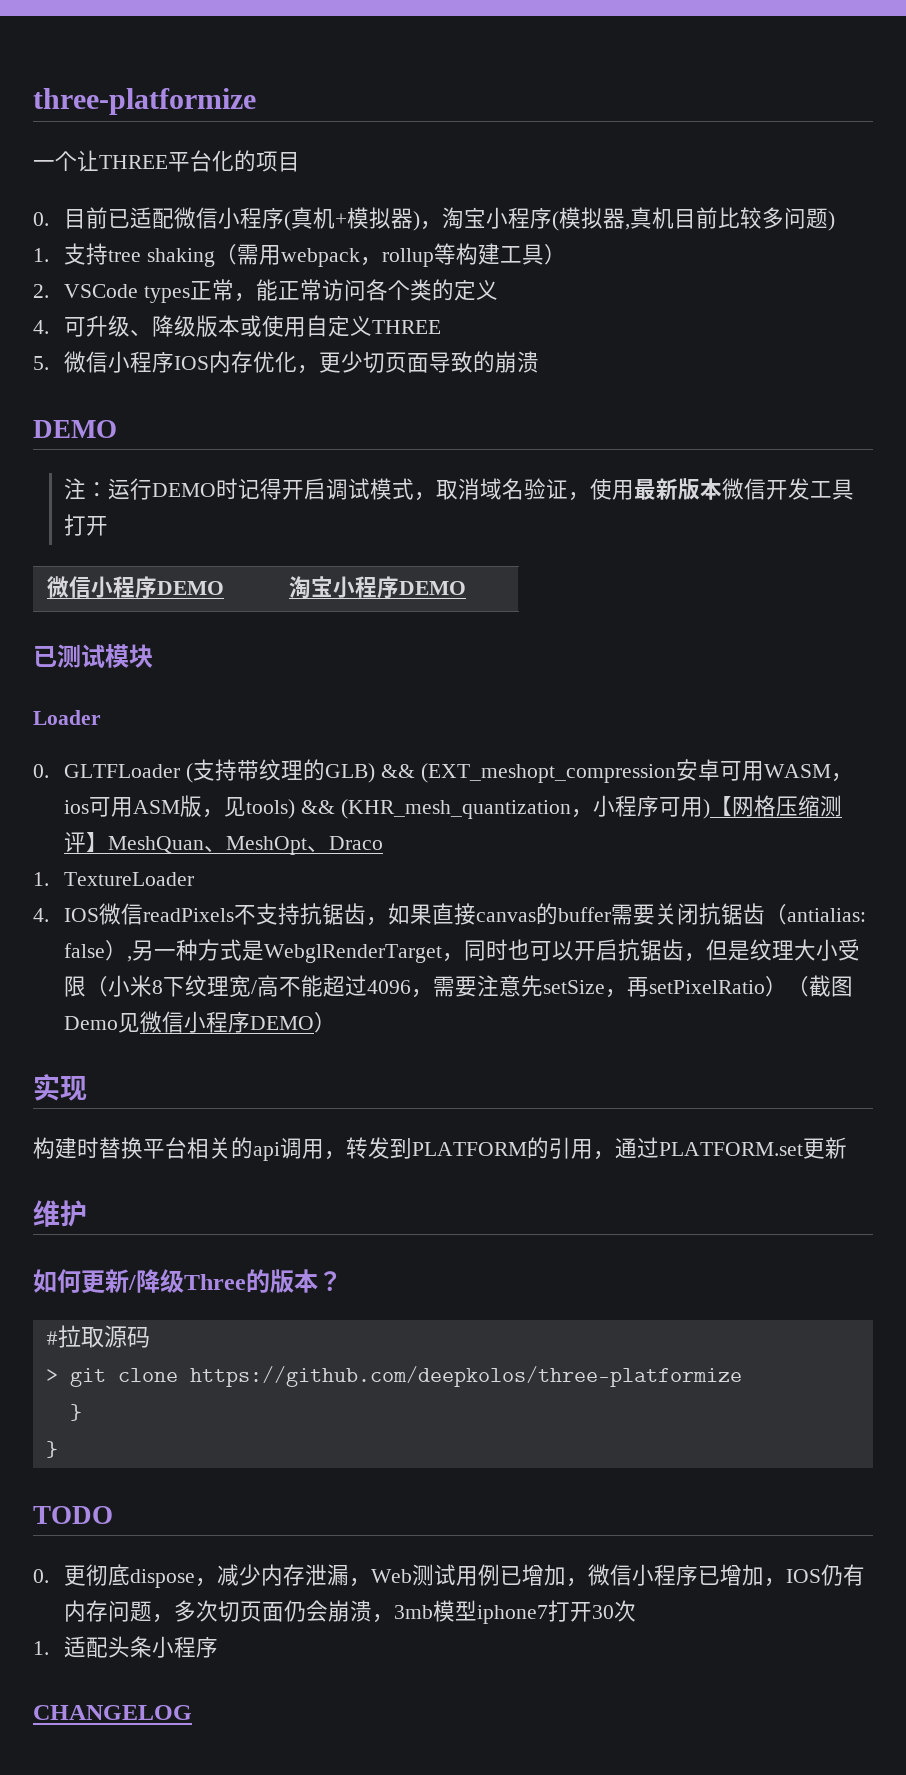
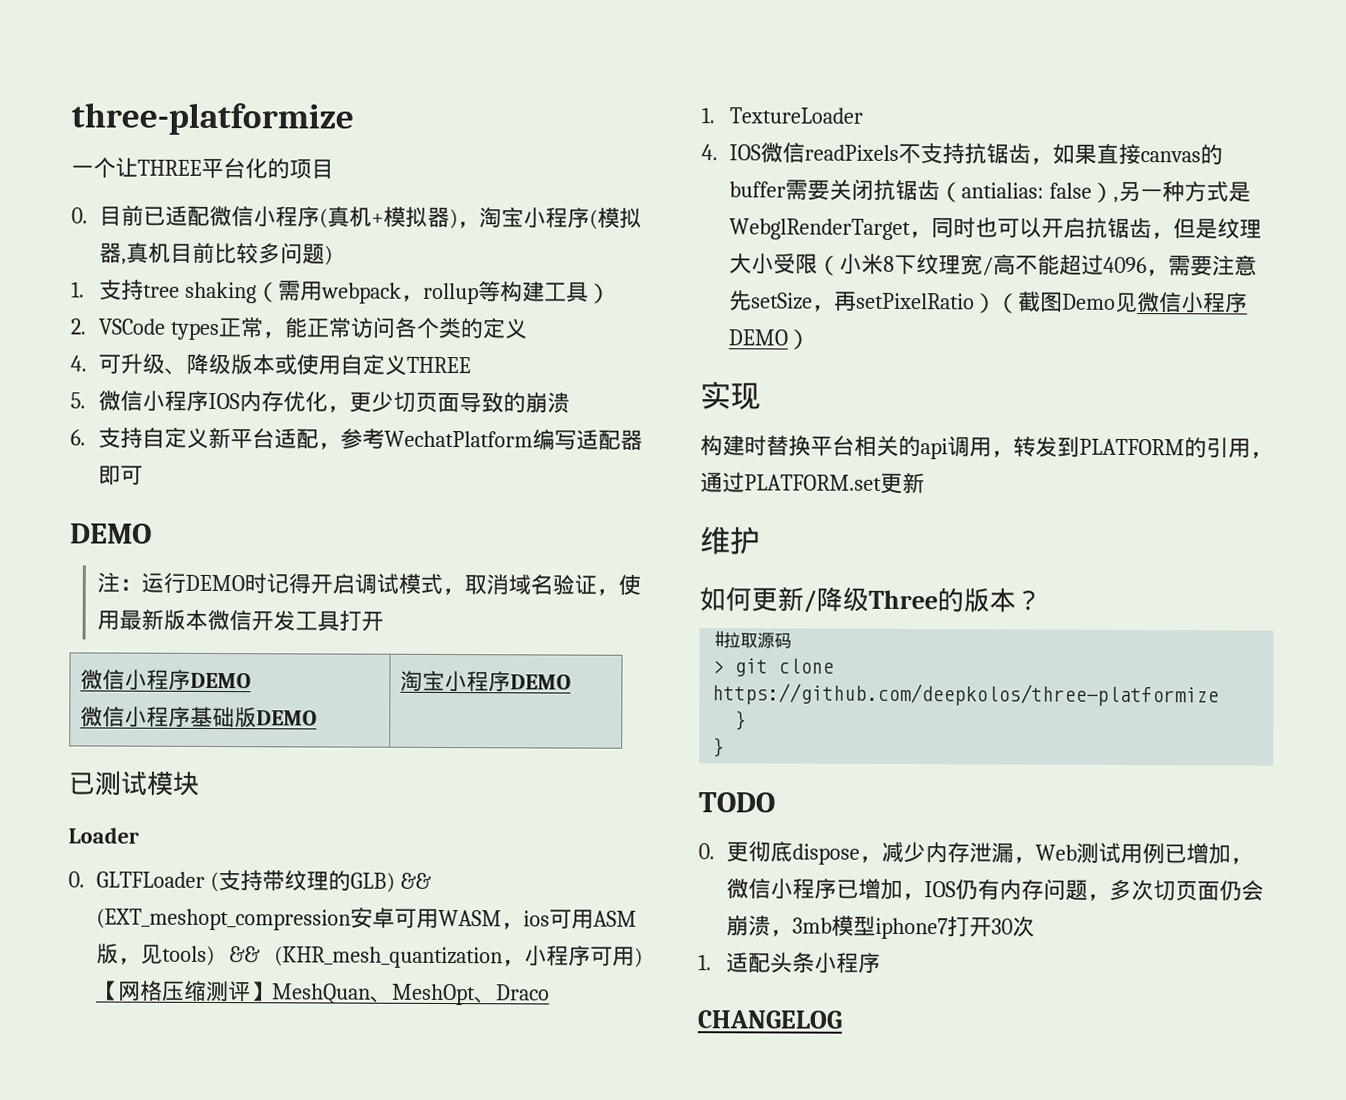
(540, 362) none -> [70,427,643,451] [97,465,143,485] // 6.支持自定义新平台适配，参考WechatPlatform编写适配器即可
(224, 588) none -> [79,706,317,728] // 微信小程序基础版DEMO

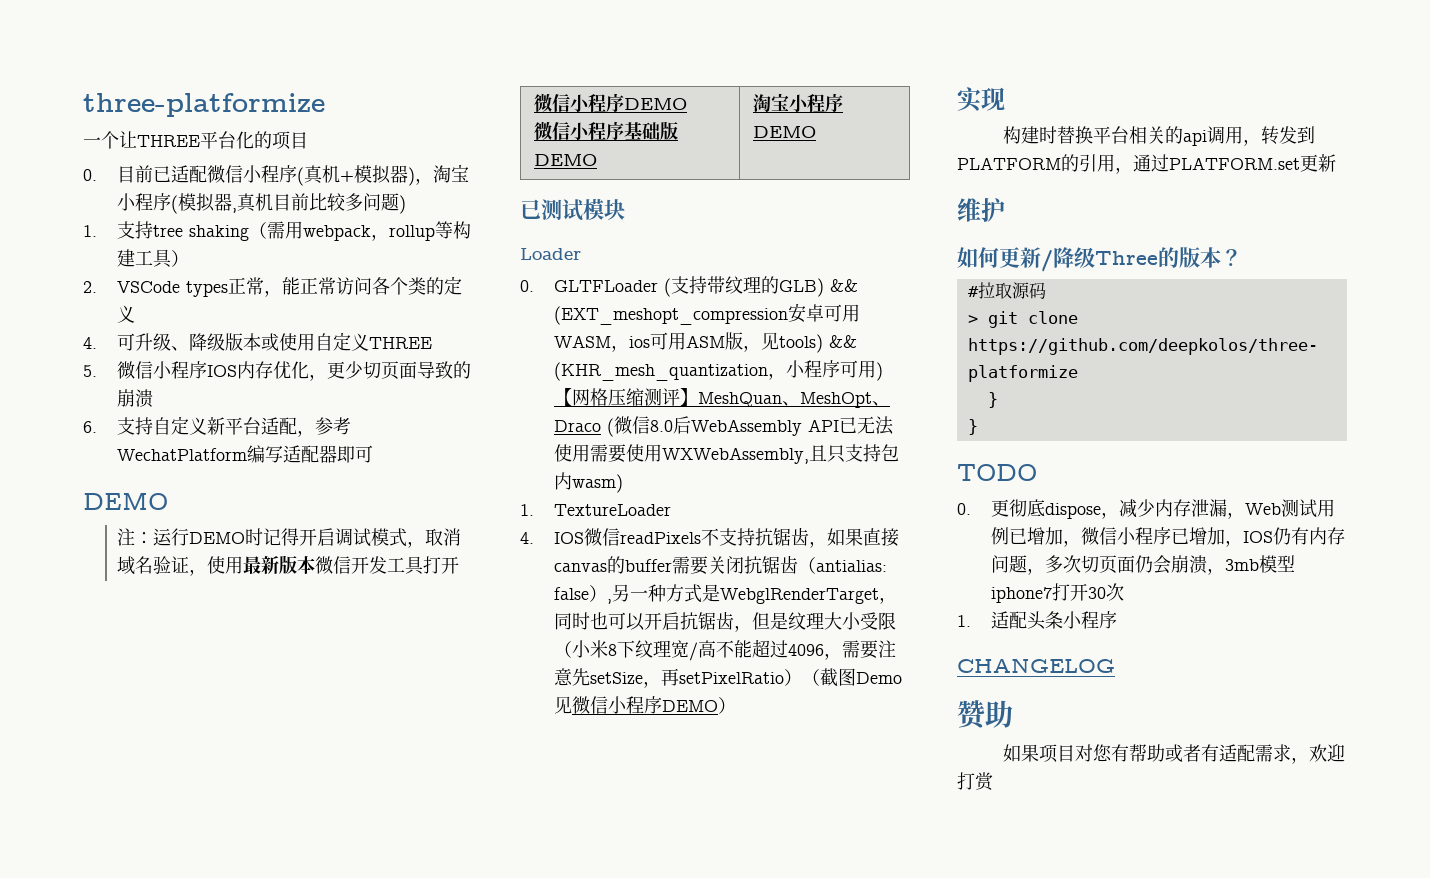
(550, 992) none -> [607,416,895,437] [554,444,900,464] [554,472,624,493] (微信8.0后WebAssembly API已无法使用需要使用WXWebAssembly,且只支持包内wasm)
(842, 1019) none -> [957,700,1013,730] [1002,744,1345,764] [957,772,994,791] // 赞助 // 如果项目对您有帮助或者有适配需求，欢迎打赏

